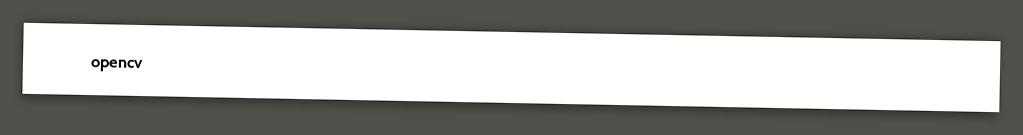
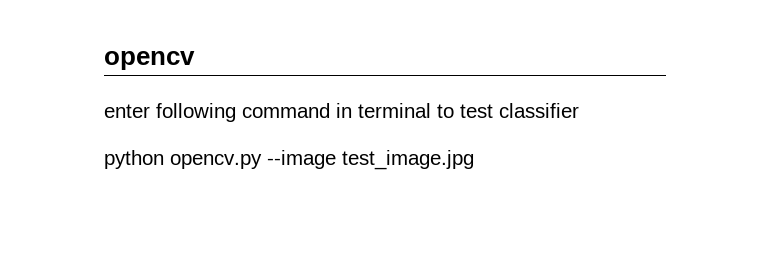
(144, 66) none -> [104,103,579,122] [104,150,474,170] // enter following command in terminal to test classifier // python opencv.py --image test_image.jpg

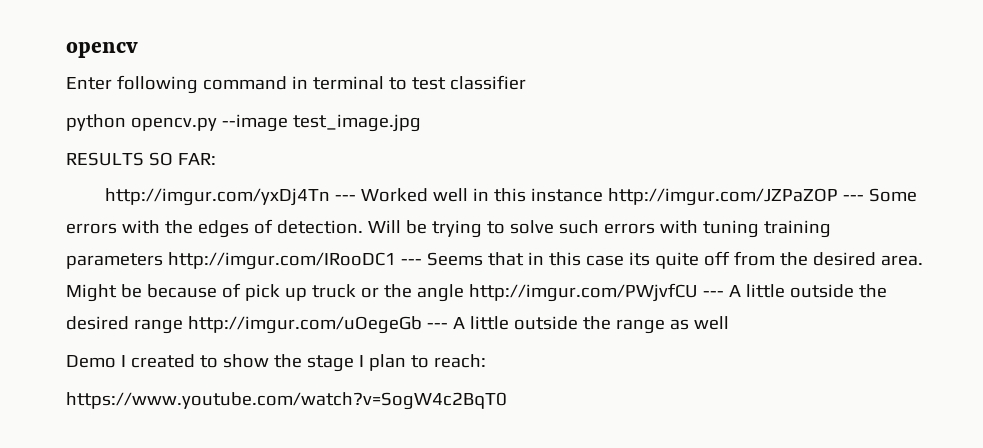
[104,104,150,118] enter -> [66,77,112,90] Enter
(474, 160) none -> [66,152,216,166] [105,188,918,206] [66,219,831,238] [66,251,923,270] [66,283,887,302] [66,316,729,334] [66,354,486,372] [66,392,507,410] // RESULTS SO FAR: // http://imgur.com/yxDj4Tn --- Worked well in this instance http://imgur.com/JZPaZOP --- Some errors with the edges of detection. Will be trying to solve such errors with tuning training parameters http://imgur.com/IRooDC1 --- Seems that in this case its quite off from the desired area. Might be because of pick up truck or the angle http://imgur.com/PWjvfCU --- A little outside the desired range http://imgur.com/uOegeGb --- A little outside the range as well // Demo I created to show the stage I plan to reach: // https://www.youtube.com/watch?v=SogW4c2BqT0

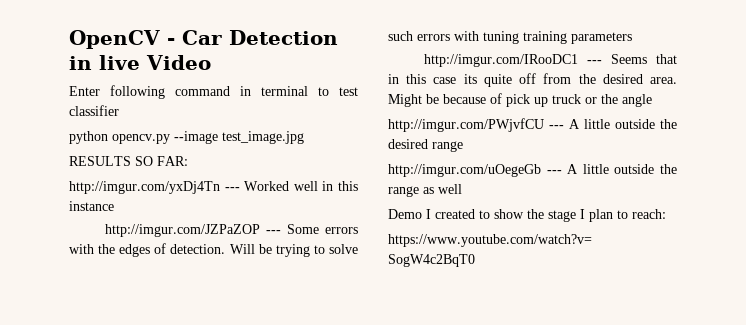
[66,42,138,58] opencv -> [69,30,338,49] [69,55,211,70] OpenCV - Car Detection in live Video
(604, 195) none -> (114, 206) //
(163, 261) none -> (632, 38) //
(464, 293) none -> (652, 100) //
(183, 326) none -> (463, 146) //

